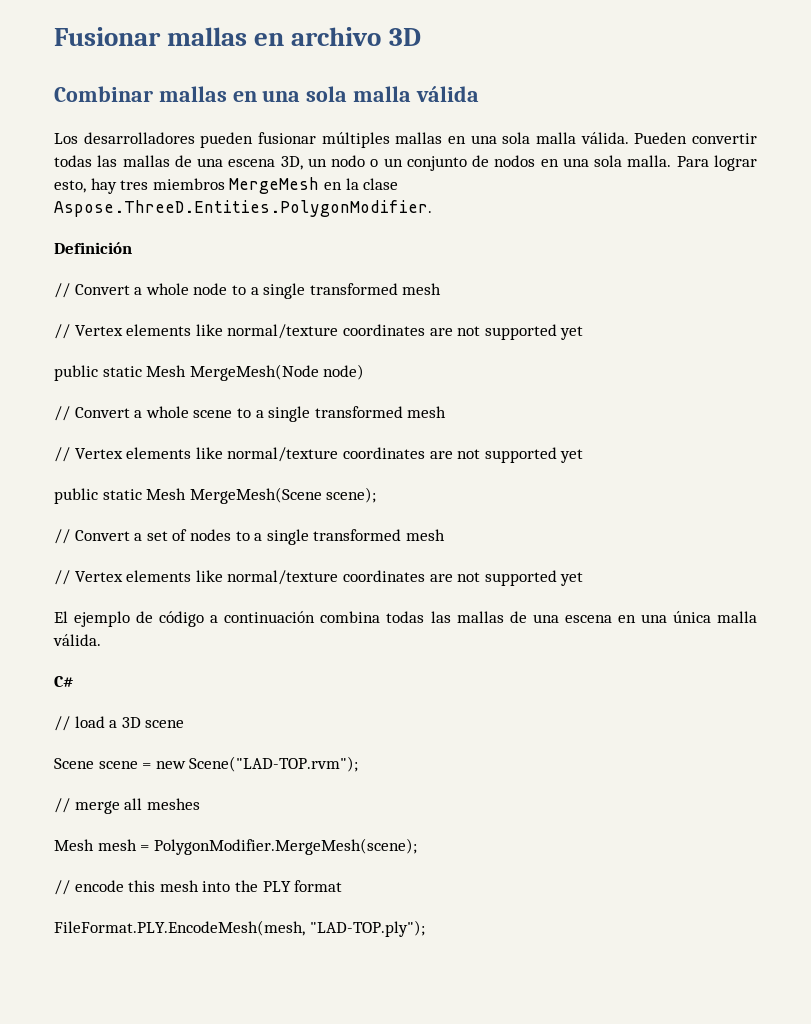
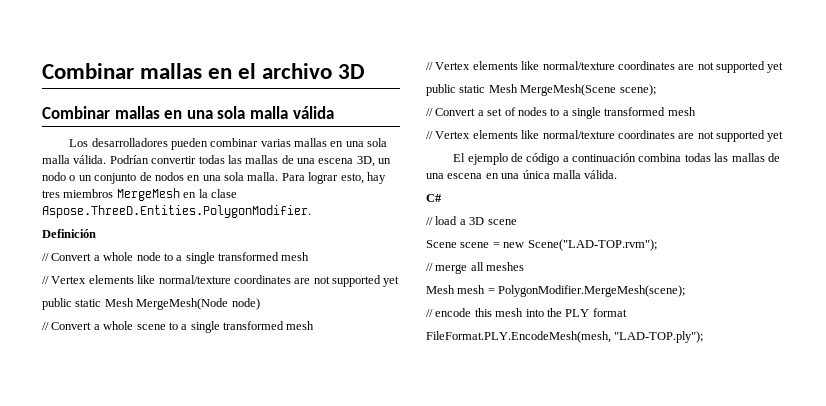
[54,27,285,46] Fusionar mallas en -> [42,63,257,79] Combinar mallas en el
[258,132,390,148] fusionar múltiples -> [210,138,291,147] combinar varias
[634,132,688,144] Pueden -> [109,155,149,164] Podrían

